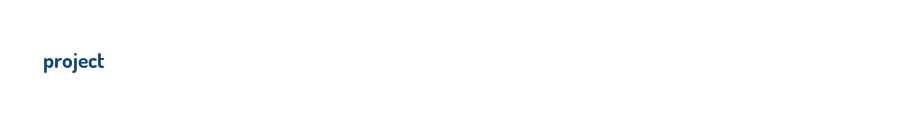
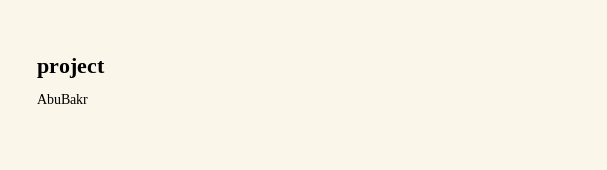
(105, 63) none -> [37,94,88,104] // AbuBakr

